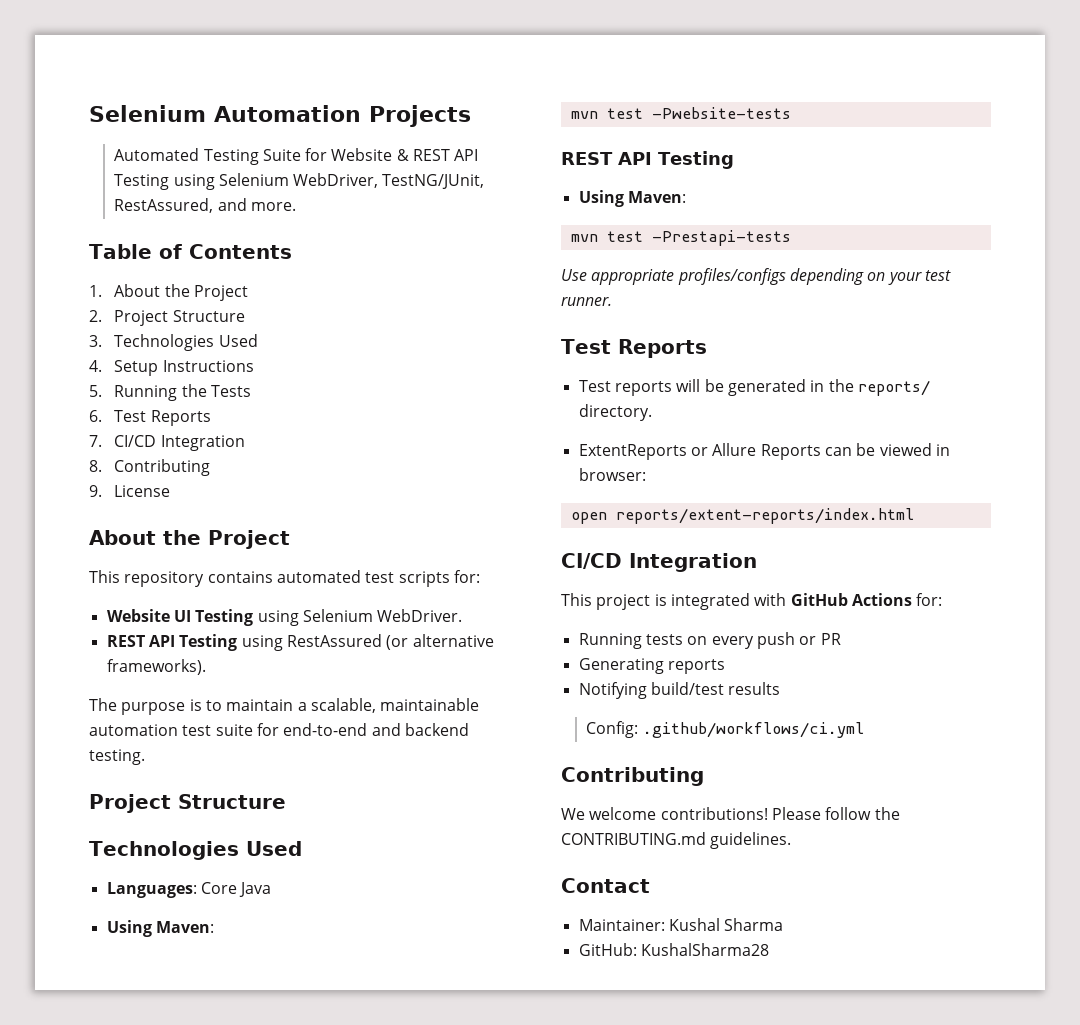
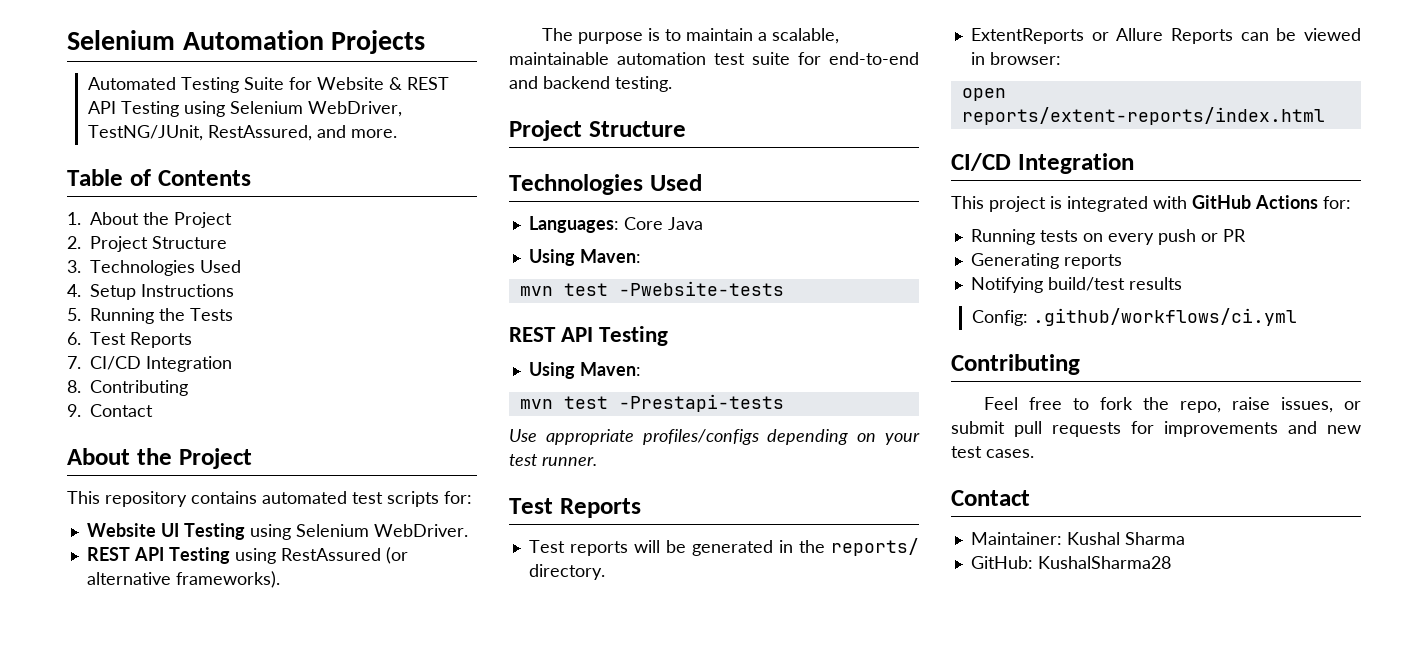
[114,485,171,497] License -> [90,404,153,417] Contact
[561,807,900,820] [561,832,792,849] We welcome contributions! Please follow the CONTRIBUTING.md guidelines. -> [984,397,1361,413] [951,421,1361,437] [951,446,1034,458] Feel free to fork the repo, raise issues, or submit pull requests for improvements and new test cases.

